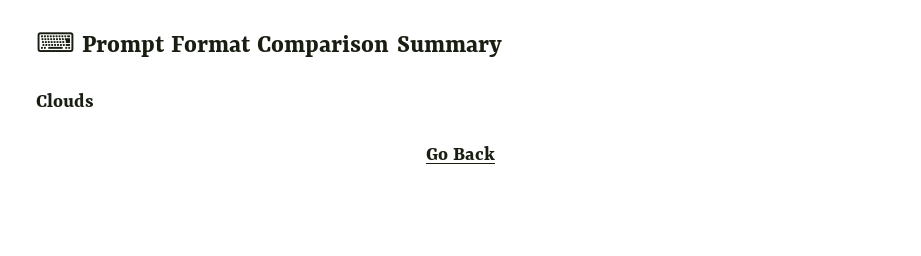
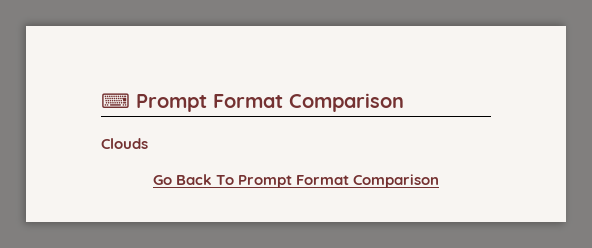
[396,36,502,57] Summary -> (404, 102) none
(496, 153) none -> [215,174,440,188] To Prompt Format Comparison

